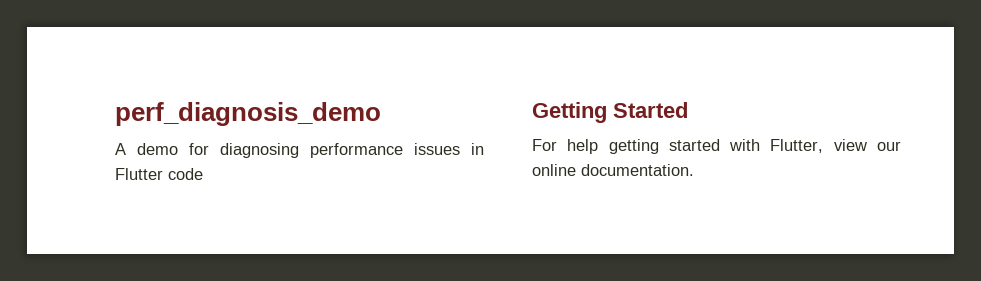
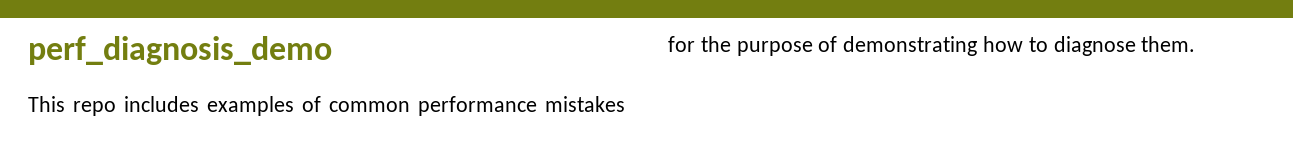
[115,143,484,158] [115,168,203,180] [532,102,688,123] [532,139,901,154] [532,164,694,176] A demo for diagnosing performance issues in Flutter code // Getting Started // For help getting started with Flutter, view our online documentation. -> [28,96,625,116] [668,36,1196,56] This repo includes examples of common performance mistakes for the purpose of demonstrating how to diagnose them.

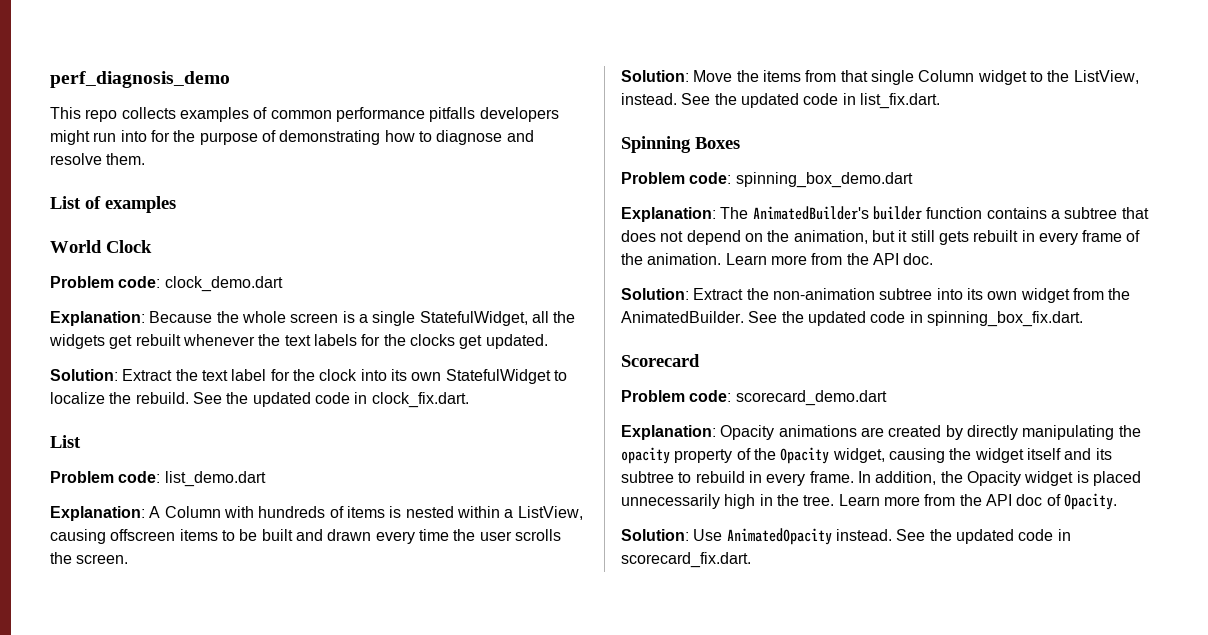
[124,96,199,112] includes -> [121,107,176,119] collects
[545,96,625,112] mistakes -> [429,107,559,122] [50,130,147,145] pitfalls developers might run into
(1136, 46) none -> [506,130,534,142] [50,153,102,165] and resolve
(1196, 44) none -> [50,196,176,213] [50,240,152,253] [50,276,283,292] [50,311,576,326] [49,334,548,349] [50,369,567,384] [50,392,469,408] [50,435,81,448] [50,471,266,487] [50,506,583,521] [50,529,561,544] [50,552,129,564] [621,70,1139,85] [621,93,940,109] [621,136,740,153] [621,172,913,188] [621,206,1149,222] [621,230,1141,245] [621,253,934,265] [621,288,1131,303] [621,311,1083,327] [621,354,700,367] [621,390,887,406] [621,425,1141,440] [621,447,1112,464] [621,471,1141,486] [621,493,1117,510] [621,528,1071,545] [621,552,751,568] // List of examples // World Clock // Problem code: clock_demo.dart // Explanation: Because the whole screen is a single StatefulWidget, all the widgets get rebuilt whenever the text labels for the clocks get updated. // Solution: Extract the text label for the clock into its own StatefulWidget to localize the rebuild. See the updated code in clock_fix.dart. // List // Problem code: list_demo.dart // Explanation: A Column with hundreds of items is nested within a ListView, causing offscreen items to be built and drawn every time the user scrolls the screen. // Solution: Move the items from that single Column widget to the ListView, instead. See the updated code in list_fix.dart. // Spinning Boxes // Problem code: spinning_box_demo.dart // Explanation: The AnimatedBuilder's builder function contains a subtree that does not depend on the animation, but it still gets rebuilt in every frame of the animation. Learn more from the API doc. // Solution: Extract the non-animation subtree into its own widget from the AnimatedBuilder. See the updated code in spinning_box_fix.dart. // Scorecard // Problem code: scorecard_demo.dart // Explanation: Opacity animations are created by directly manipulating the opacity property of the Opacity widget, causing the widget itself and its subtree to rebuild in every frame. In addition, the Opacity widget is placed unnecessarily high in the tree. Learn more from the API doc of Opacity. // Solution: Use AnimatedOpacity instead. See the updated code in scorecard_fix.dart.

